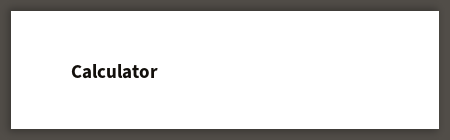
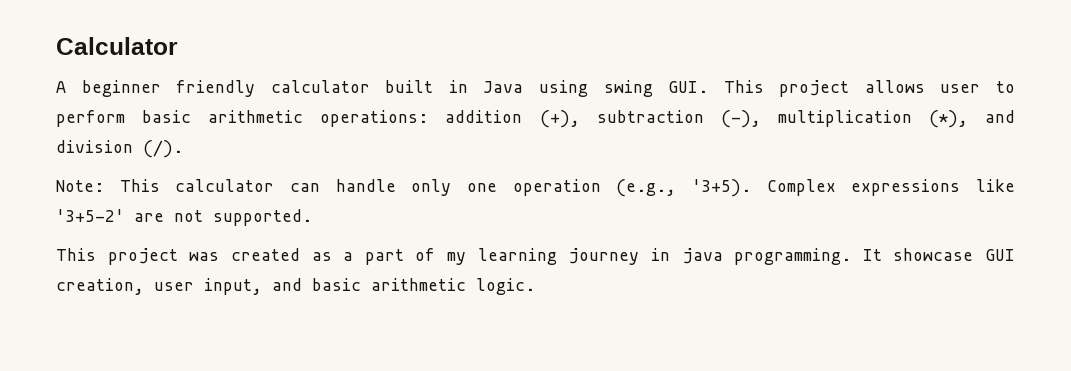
(158, 71) none -> [56,80,1015,97] [56,110,1016,128] [56,140,183,158] [56,179,1015,197] [56,209,312,226] [56,248,1015,265] [56,278,535,295] // A beginner friendly calculator built in Java using swing GUI. This project allows user to perform basic arithmetic operations: addition (+), subtraction (-), multiplication (*), and division (/). // Note: This calculator can handle only one operation (e.g., '3+5). Complex expressions like '3+5-2' are not supported. // This project was created as a part of my learning journey in java programming. It showcase GUI creation, user input, and basic arithmetic logic.

